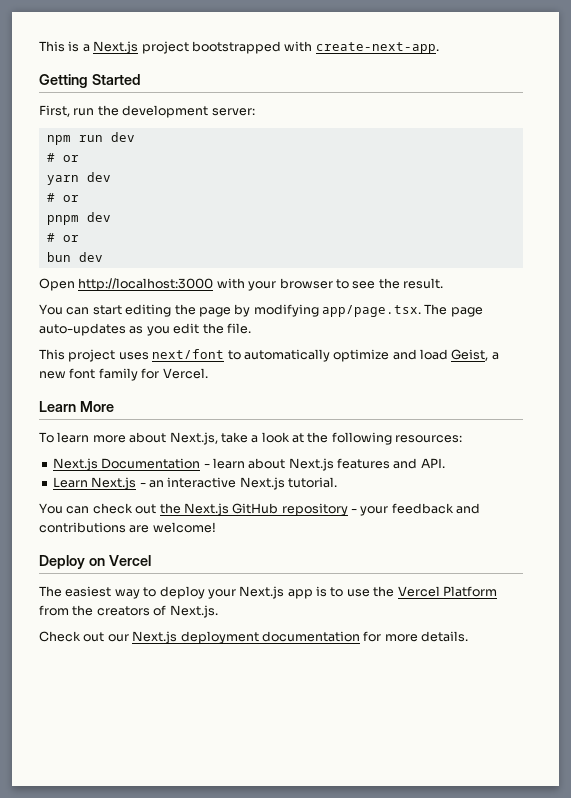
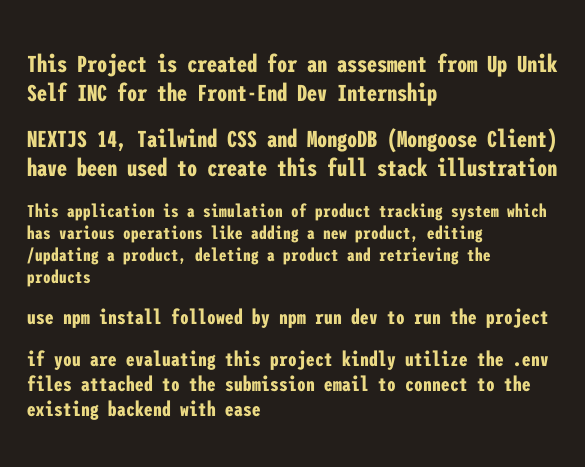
[39,41,439,54] [39,74,141,88] [39,105,255,118] [46,132,135,145] [46,153,79,162] [46,172,111,185] [46,193,79,202] [46,212,111,225] [46,233,79,242] [46,252,103,262] [39,278,443,291] [39,304,483,317] [39,323,251,336] [39,349,499,362] [39,368,208,381] [39,401,114,412] [39,432,463,445] [52,458,445,471] [52,477,337,490] [39,503,481,516] [39,522,216,533] [39,555,151,569] [39,586,497,599] [39,605,218,618] [39,631,468,644] This is a Next.js project bootstrapped with create-next-app. // Getting Started // First, run the development server: // npm run dev // # or // yarn dev // # or // pnpm dev // # or // bun dev // Open http://localhost:3000 with your browser to see the result. // You can start editing the page by modifying app/page.tsx. The page auto-updates as you edit the file. // This project uses next/font to automatically optimize and load Geist, a new font family for Vercel. // Learn More // To learn more about Next.js, take a look at the following resources: // Next.js Documentation - learn about Next.js features and API. // Learn Next.js - an interactive Next.js tutorial. // You can check out the Next.js GitHub repository - your feedback and contributions are welcome! // Deploy on Vercel // The easiest way to deploy your Next.js app is to use the Vercel Platform from the creators of Next.js. // Check out our Next.js deployment documentation for more details. -> [27,53,558,77] [27,82,437,106] [27,128,557,153] [27,157,557,177] [27,203,547,221] [27,225,483,243] [27,247,491,265] [27,269,91,287] [27,308,549,328] [27,350,549,370] [27,375,531,392] [27,400,261,420] This Project is created for an assesment from Up Unik Self INC for the Front-End Dev Internship // NEXTJS 14, Tailwind CSS and MongoDB (Mongoose Client) have been used to create this full stack illustration // This application is a simulation of product tracking system which has various operations like adding a new product, editing /updating a product, deleting a product and retrieving the products // use npm install followed by npm run dev to run the project // if you are evaluating this project kindly utilize the .env files attached to the submission email to connect to the existing backend with ease

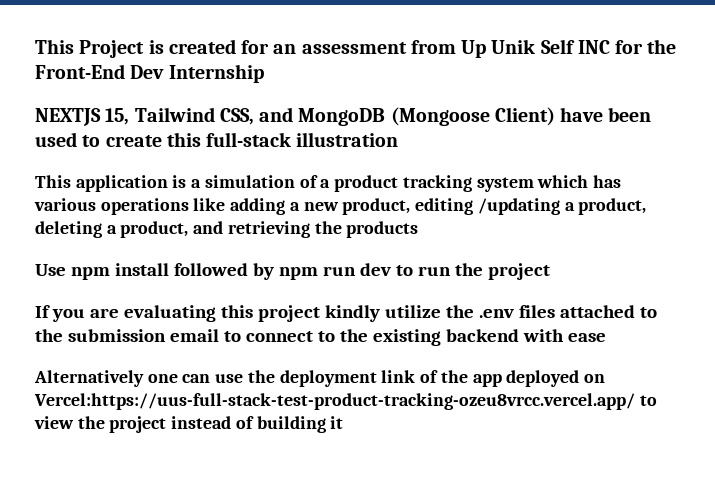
[337,57,427,73] assesment -> [301,42,407,54] assessment
[97,128,257,152] 14, Tailwind CSS -> [105,107,254,125] 15, Tailwind CSS,
[327,157,428,177] full stack -> [206,132,292,147] full-stack
(307, 210) none -> [320,179,331,188] a
[283,247,339,265] product -> [120,221,189,238] product,
[27,314,54,325] use -> [35,264,66,276] Use
[27,350,45,366] if -> [35,305,50,318] If
(261, 411) none -> [34,370,605,387] [34,393,657,410] [34,416,344,433] // Alternatively one can use the deployment link of the app deployed on Vercel:https://uus-full-stack-test-product-tracking-ozeu8vrcc.vercel.app/ to view the project instead of building it

